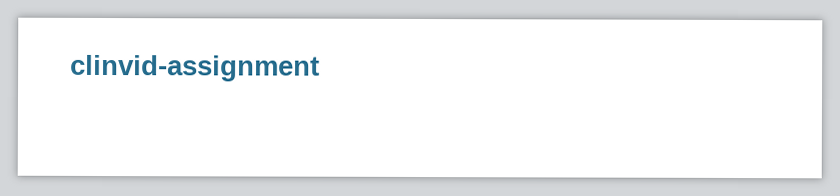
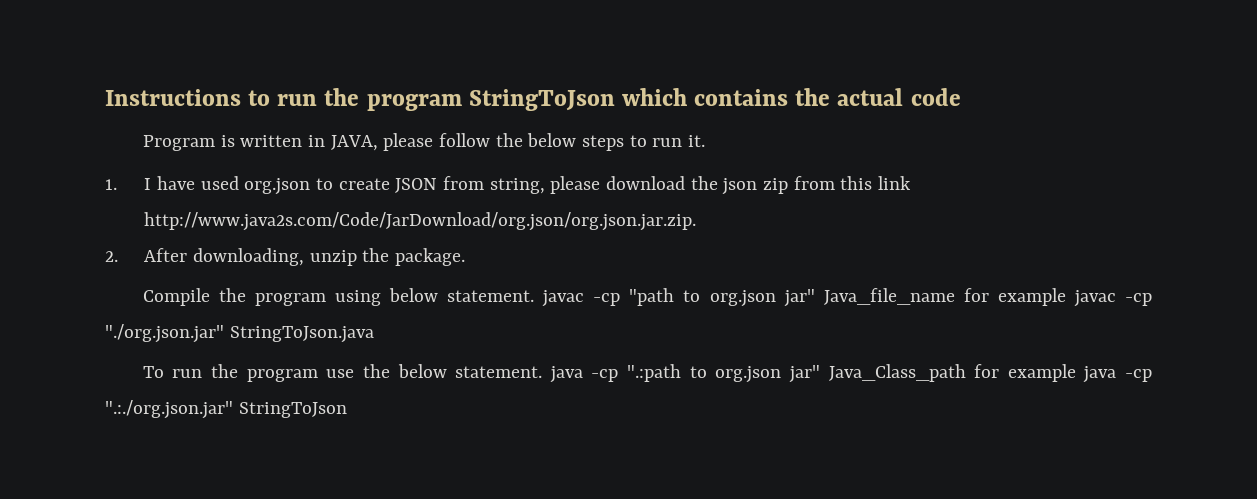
[70,54,320,82] clinvid-assignment -> [105,88,961,111] [142,133,705,151] [105,176,912,195] [144,212,697,231] [105,248,466,266] [142,288,1152,307] [105,324,374,343] [142,364,1152,383] [105,400,347,419] Instructions to run the program StringToJson which contains the actual code // Program is written in JAVA, please follow the below steps to run it. // 1. I have used org.json to create JSON from string, please download the json zip from this link http://www.java2s.com/Code/JarDownload/org.json/org.json.jar.zip. // 2. After downloading, unzip the package. // Compile the program using below statement. javac -cp "path to org.json jar" Java_file_name for example javac -cp "./org.json.jar" StringToJson.java // To run the program use the below statement. java -cp ".:path to org.json jar" Java_Class_path for example java -cp ".:./org.json.jar" StringToJson

